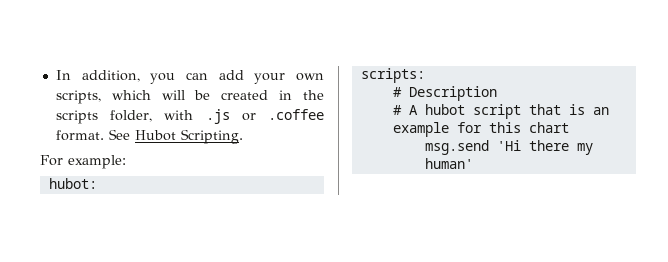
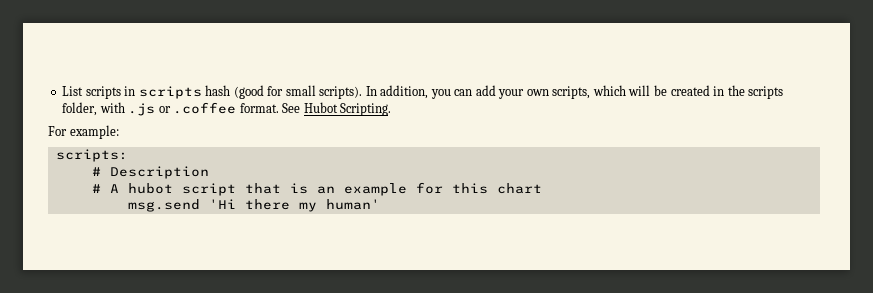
(55, 75) none -> [62,85,363,99] List scripts in scripts hash (good for small scripts).
[48,178,97,189] // hubot: -> (119, 132) none

